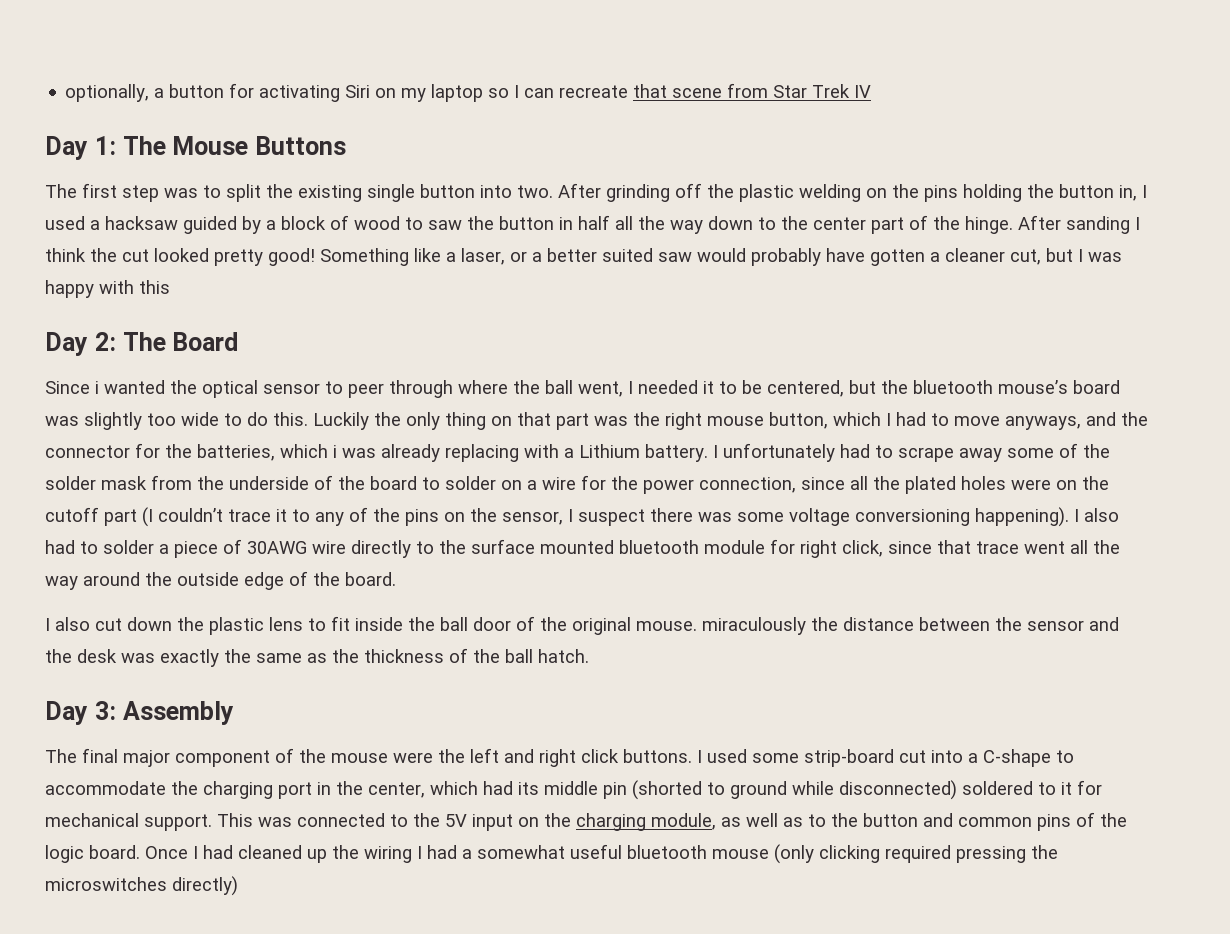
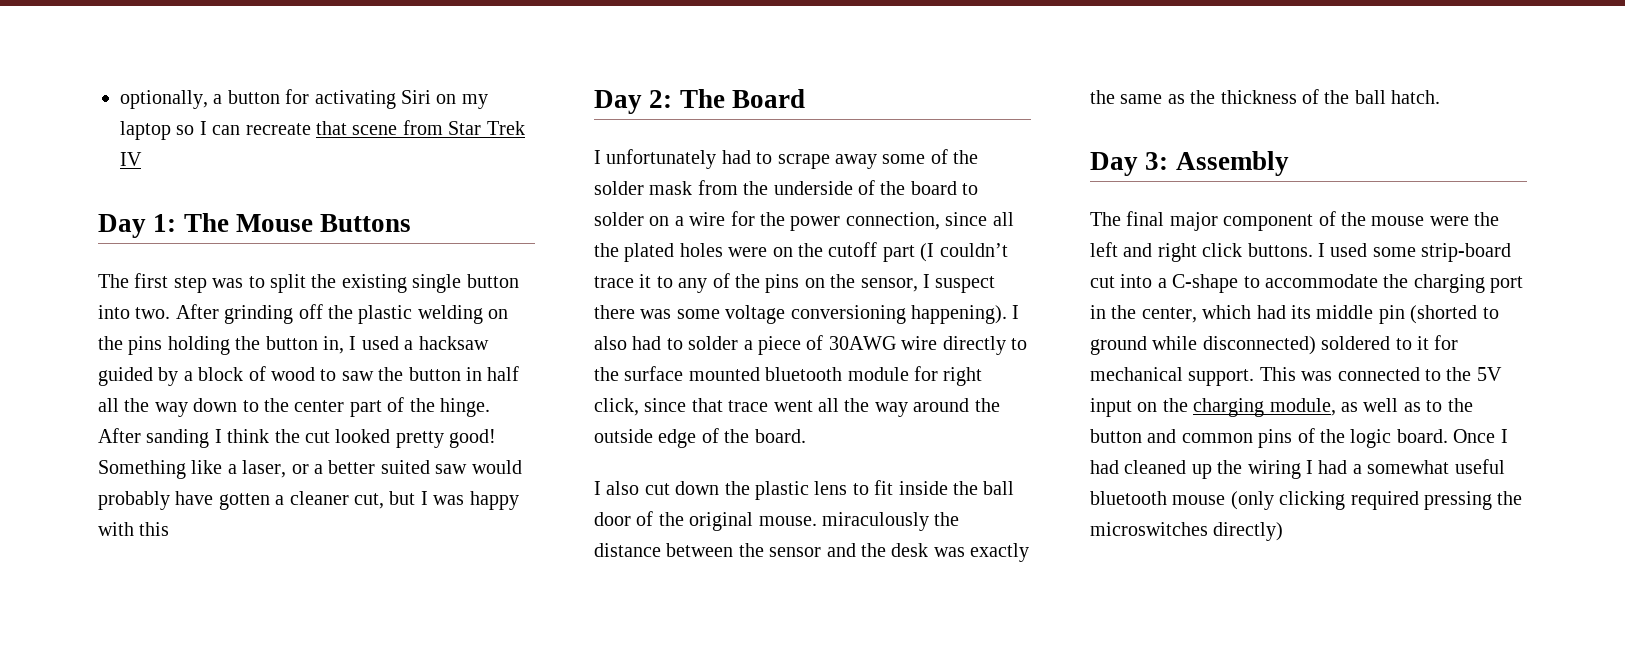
[45,380,1120,398] [45,412,1148,430] [45,443,708,462] Since i wanted the optical sensor to peer through where the ball went, I needed it to be centered, but the bluetooth mouse’s board was slightly too wide to do this. Luckily the only thing on that part was the right mouse button, which I had to move anyways, and the connector for the batteries, which i was already replacing with a Lithium battery. -> (805, 98) none

